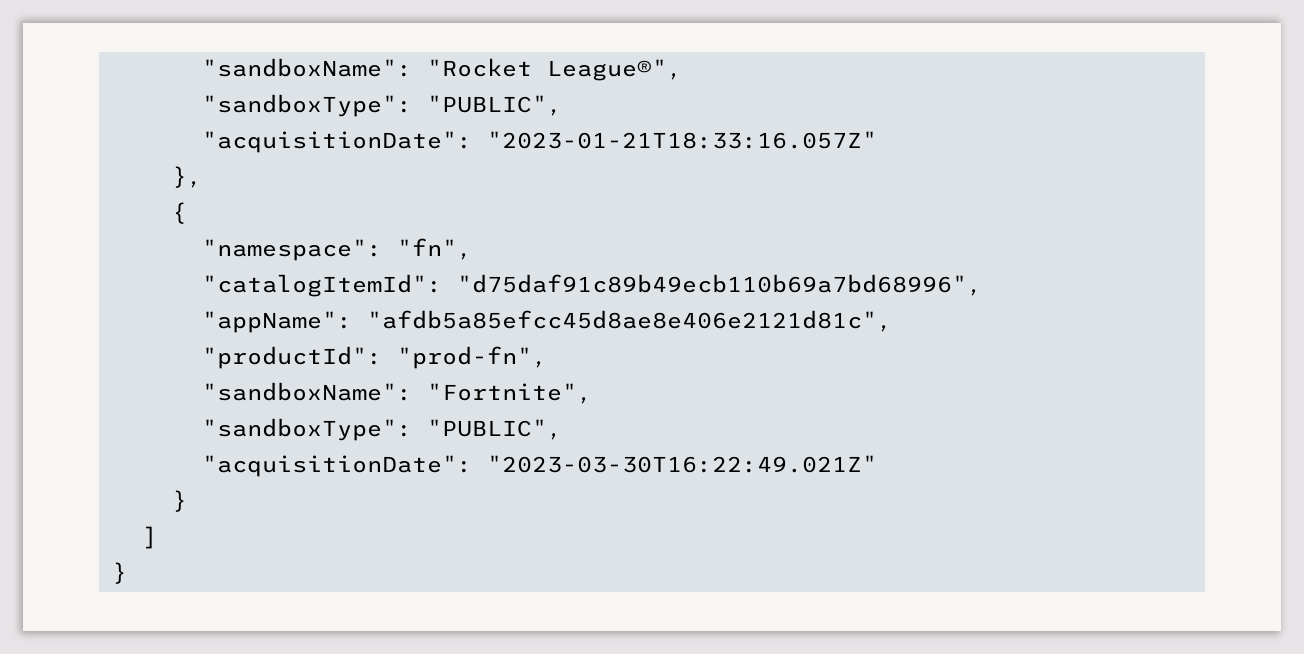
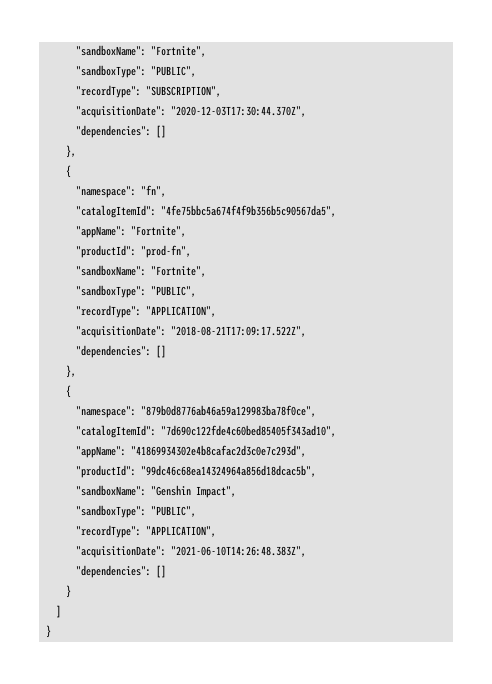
[202,58,683,81] [202,94,563,117] [202,131,878,153] "sandboxName": "Rocket League®", // "sandboxType": "PUBLIC", // "acquisitionDate": "2023-01-21T18:33:16.057Z" -> [76,45,207,57] [76,65,197,78] [76,85,222,98] [76,106,307,118] [76,125,167,138] "sandboxName": "Fortnite", // "sandboxType": "PUBLIC", // "recordType": "SUBSCRIPTION", // "acquisitionDate": "2020-12-03T17:30:44.370Z", // "dependencies": []
[457,274,983,296] [202,310,893,333] "d75daf91c89b49ecb110b69a7bd68996", // "appName": "afdb5a85efcc45d8ae8e406e2121d81c", -> [161,205,337,217] [76,226,187,238] "4fe75bbc5a674f4f9b356b5c90567da5", // "appName": "Fortnite",
[202,455,878,477] // "acquisitionDate": "2023-03-30T16:22:49.021Z" -> [76,305,217,318] [76,326,307,338] [76,345,167,358] [66,365,77,378] [66,385,72,398] [76,405,317,418] [76,425,337,438] [76,445,307,458] [76,465,317,478] [76,485,237,498] [76,505,197,518] [76,525,217,538] [76,546,307,558] [76,565,167,578] // "recordType": "APPLICATION", // "acquisitionDate": "2018-08-21T17:09:17.522Z", // "dependencies": [] // }, // { // "namespace": "879b0d8776ab46a59a129983ba78f0ce", // "catalogItemId": "7d690c122fde4c60bed85405f343ad10", // "appName": "41869934302e4b8cafac2d3c0e7c293d", // "productId": "99dc46c68ea14324964a856d18dcac5b", // "sandboxName": "Genshin Impact", // "sandboxType": "PUBLIC", // "recordType": "APPLICATION", // "acquisitionDate": "2021-06-10T14:26:48.383Z", // "dependencies": []

